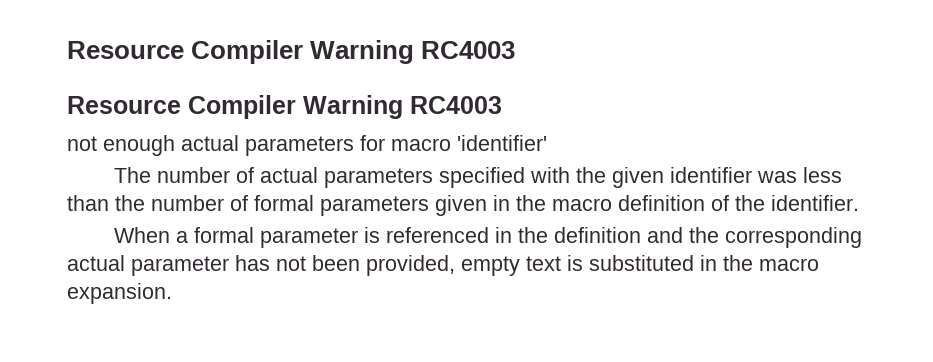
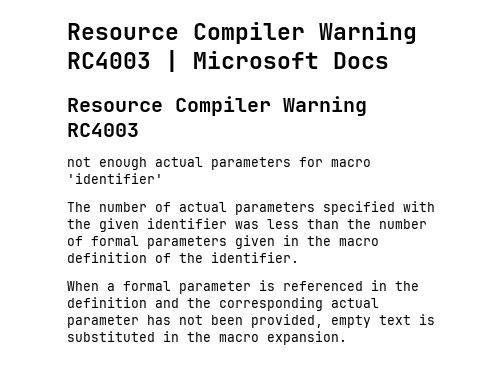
[67,40,516,64] Resource Compiler Warning RC4003 -> [67,22,417,44] [67,50,389,72] Resource Compiler Warning RC4003 | Microsoft Docs

